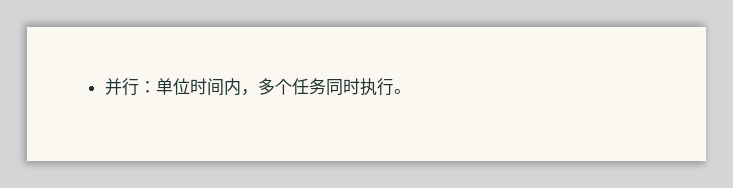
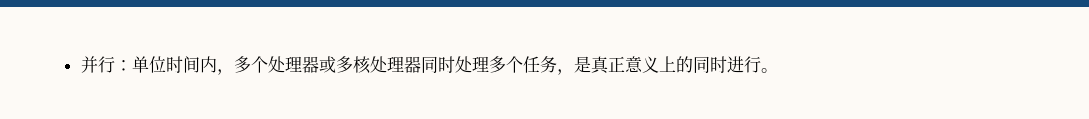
[291,78,377,96] 任务同时执 -> [267,56,744,75] 处理器或多核处理器同时处理多个任务，是真正意义上的同时进

